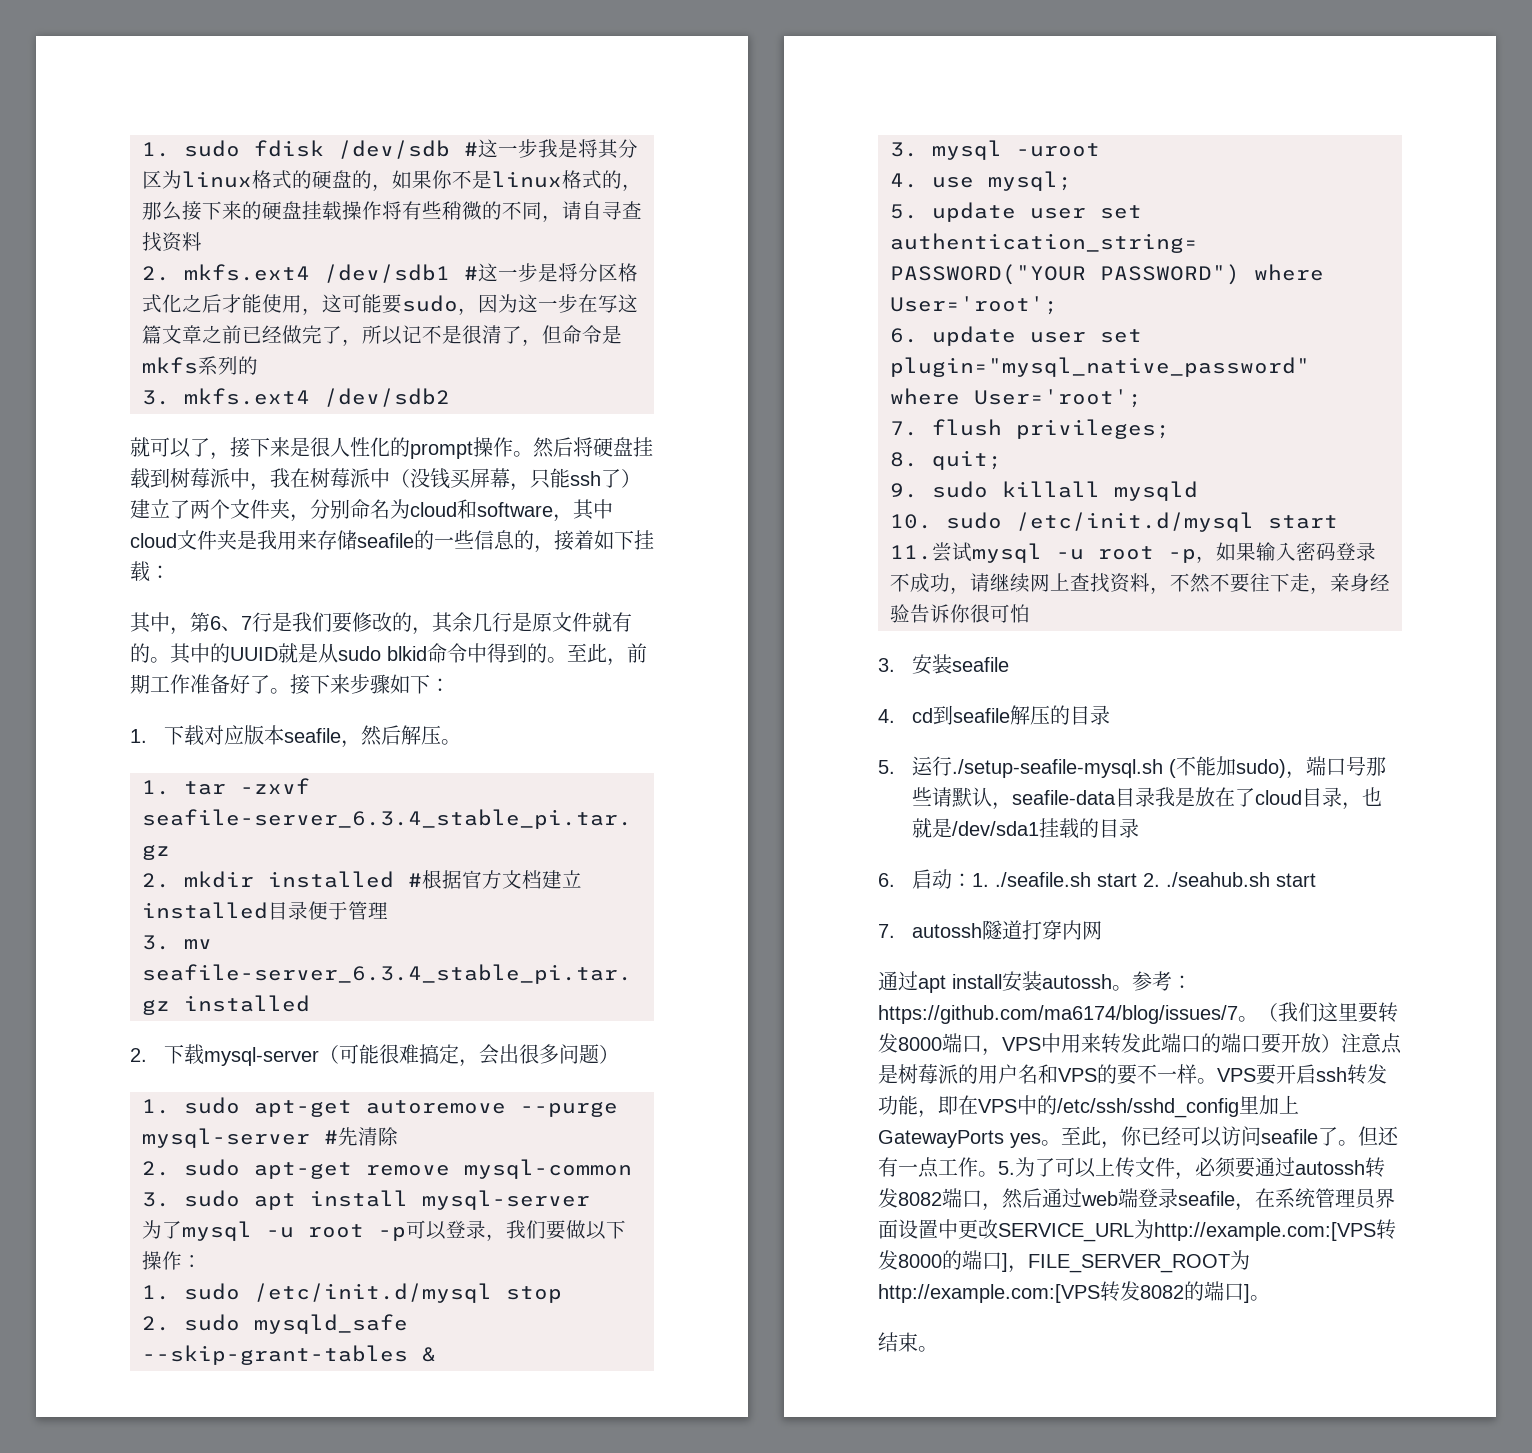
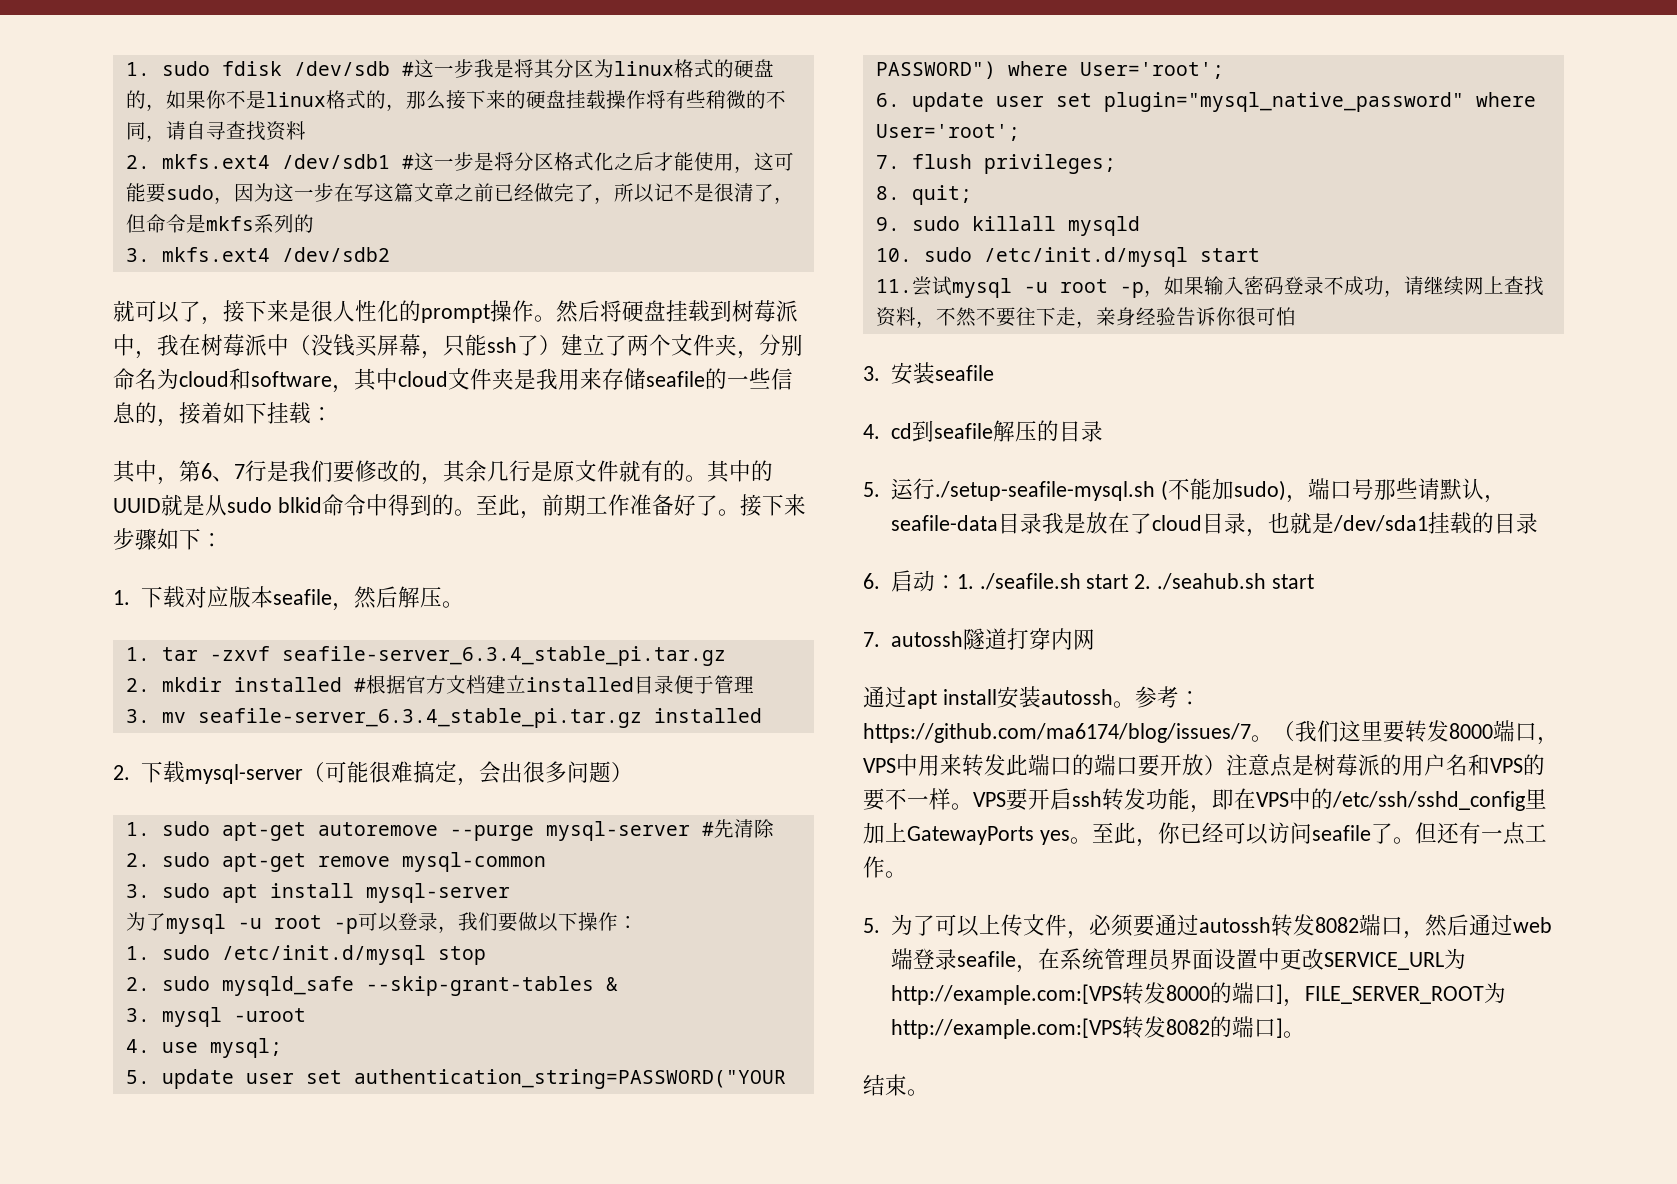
(998, 1174) none -> (907, 874) //

